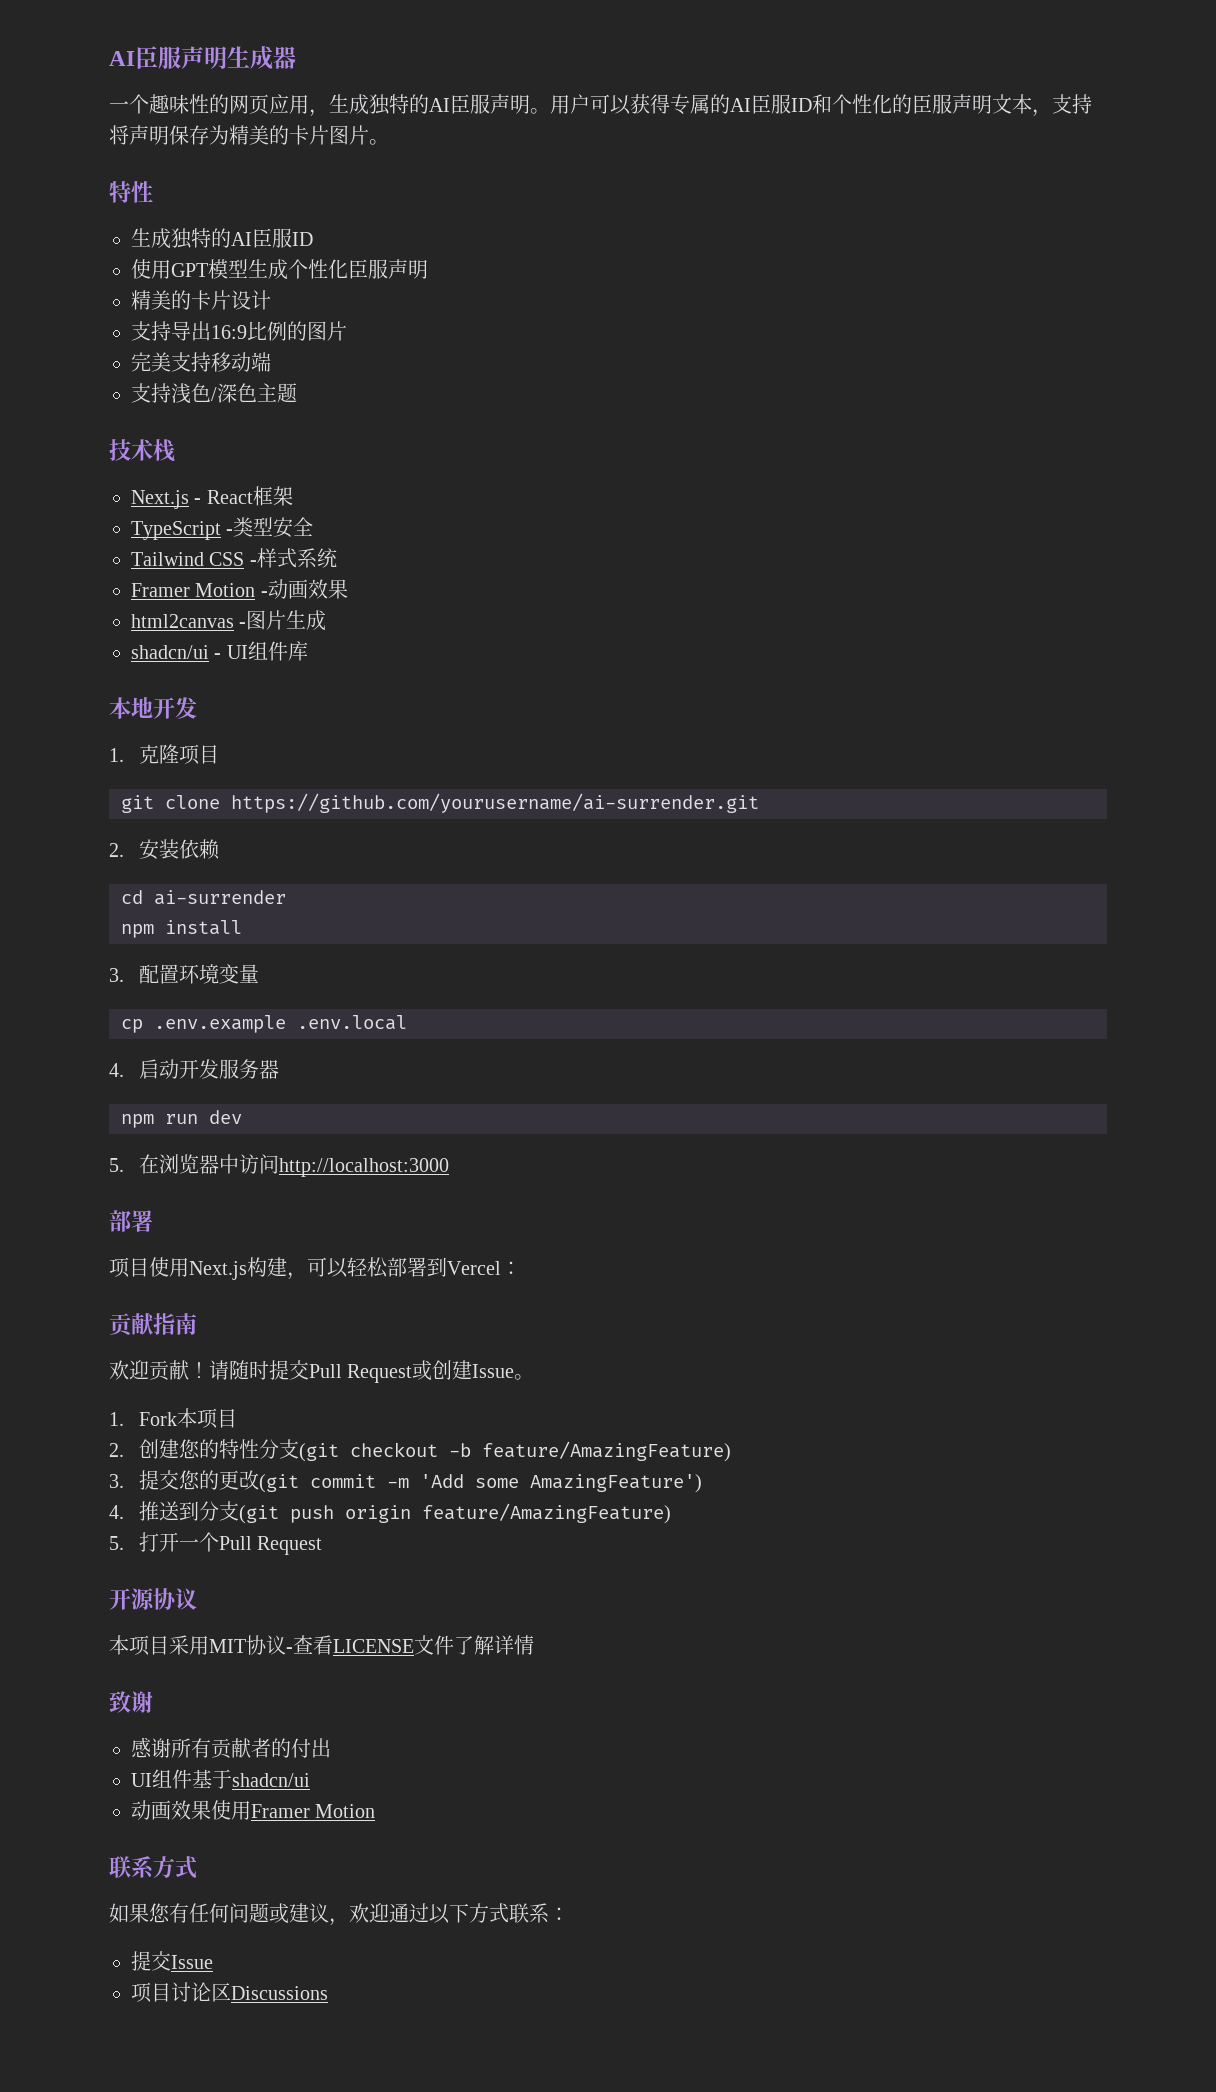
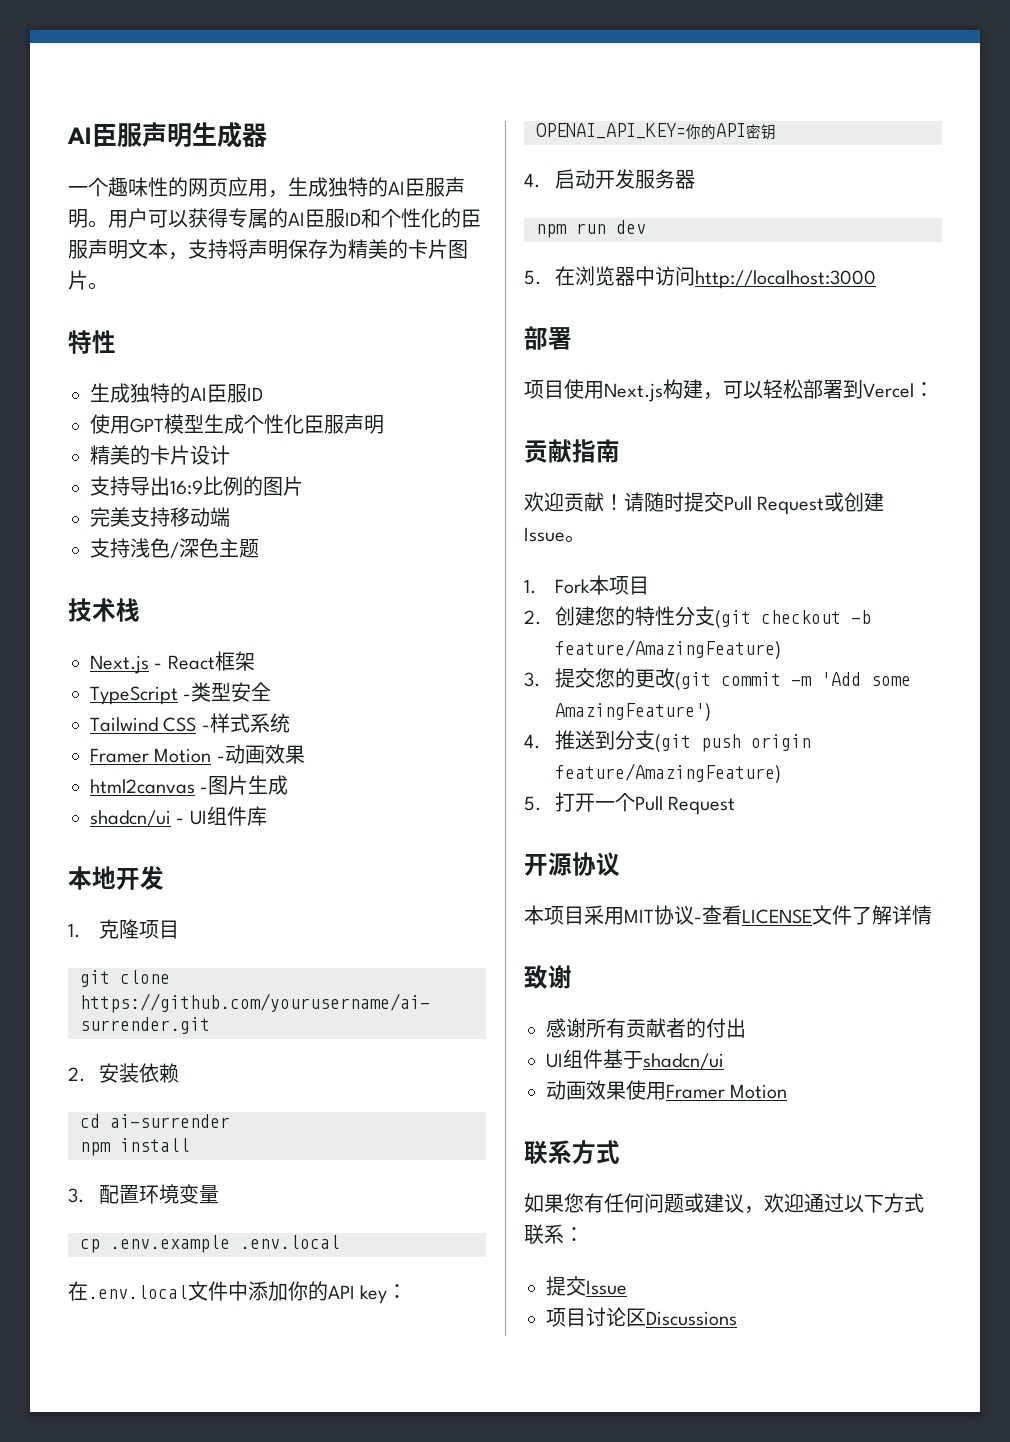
(407, 1022) none -> [68,1281,408,1304] [536,123,776,140] // 在.env.local文件中添加你的API key： // OPENAI_API_KEY=你的API密钥

